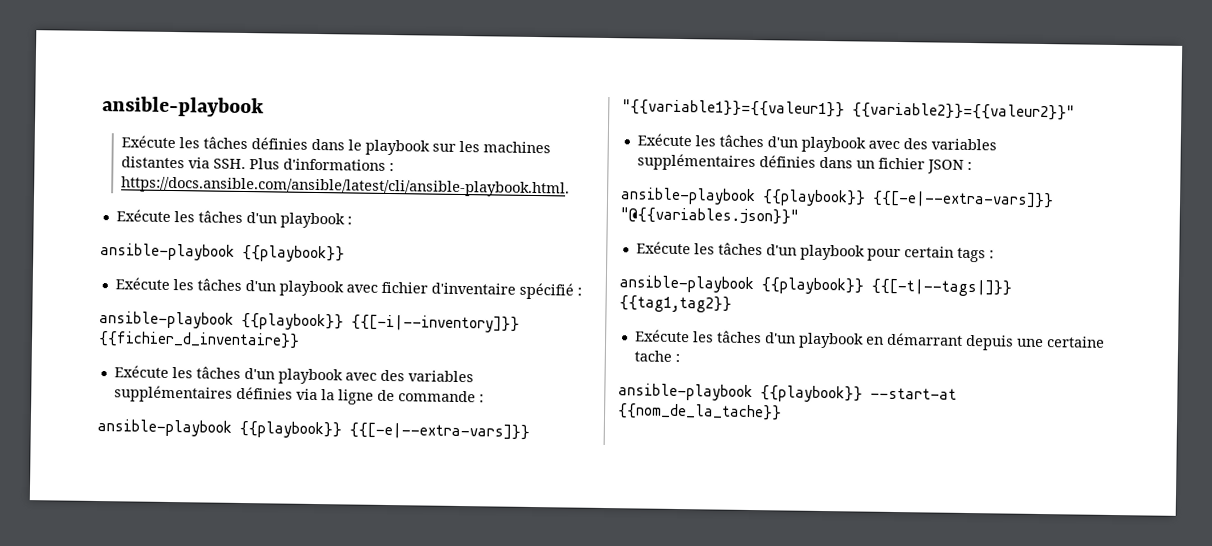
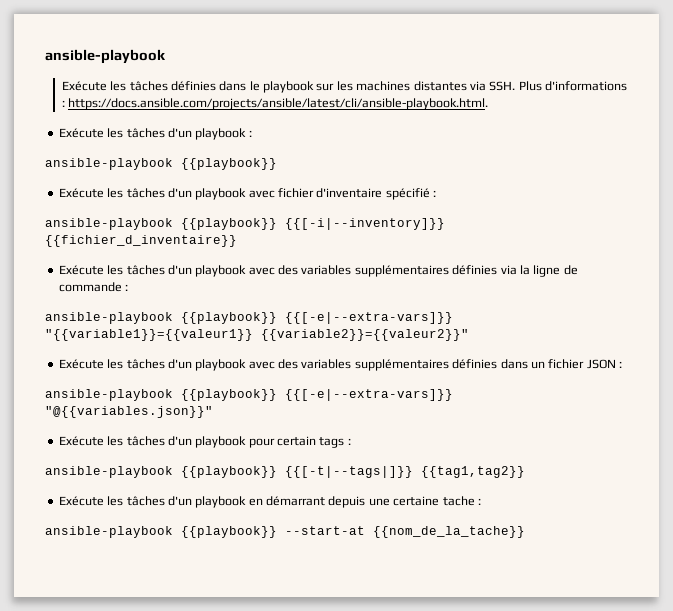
[121,176,571,198] https://docs.ansible.com/ansible/latest/cli/ansible-playbook.html. -> [68,98,489,110] https://docs.ansible.com/projects/ansible/latest/cli/ansible-playbook.html.

